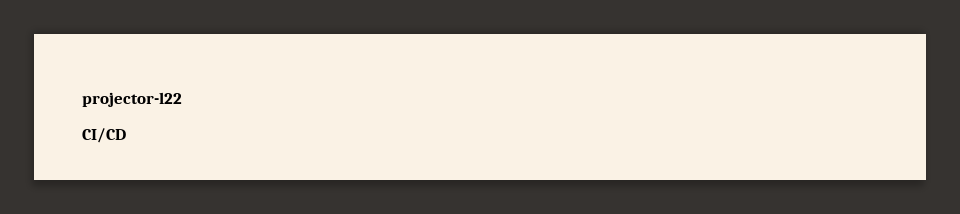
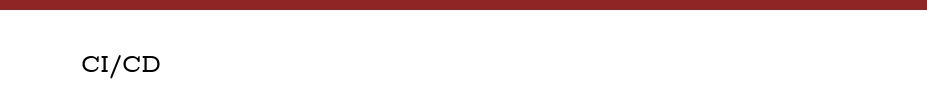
[82,92,182,107] projector-l22 // -> (81, 67) none

